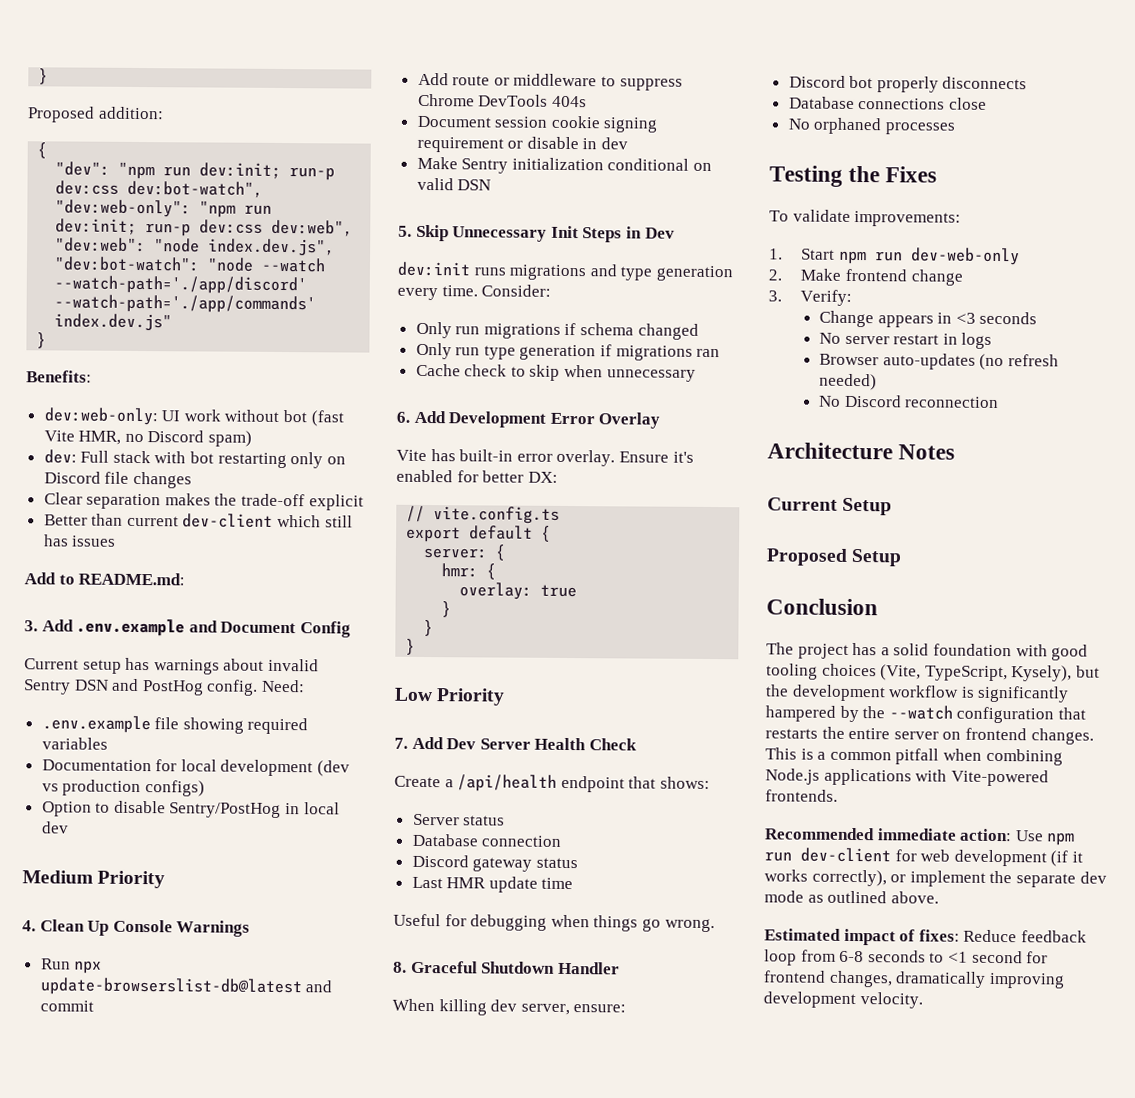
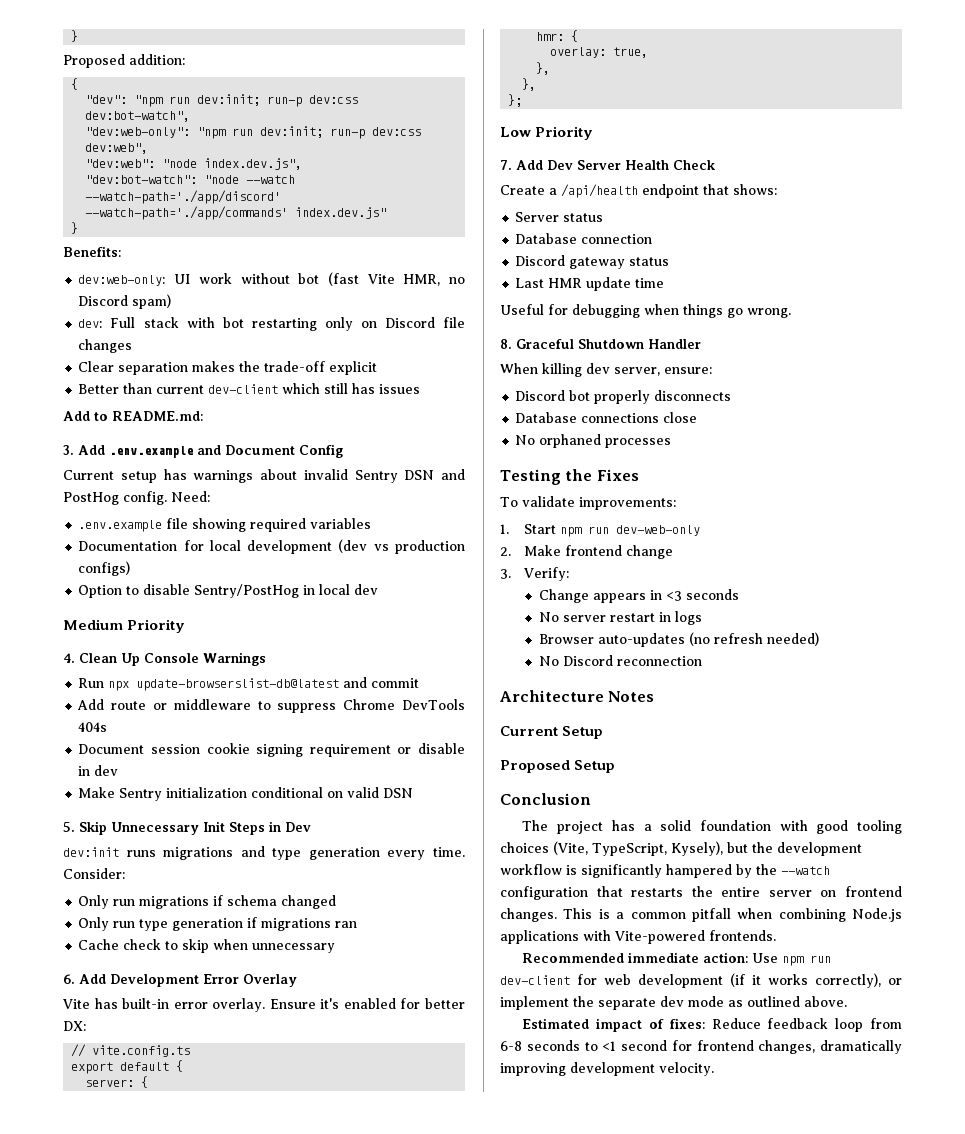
[540,584,578,598] [441,601,452,618] [423,619,434,637] [405,638,416,655] true // } // } // } -> [613,47,649,58] [536,62,551,75] [522,78,537,91] [508,94,523,107] true, // }, // }, // };

